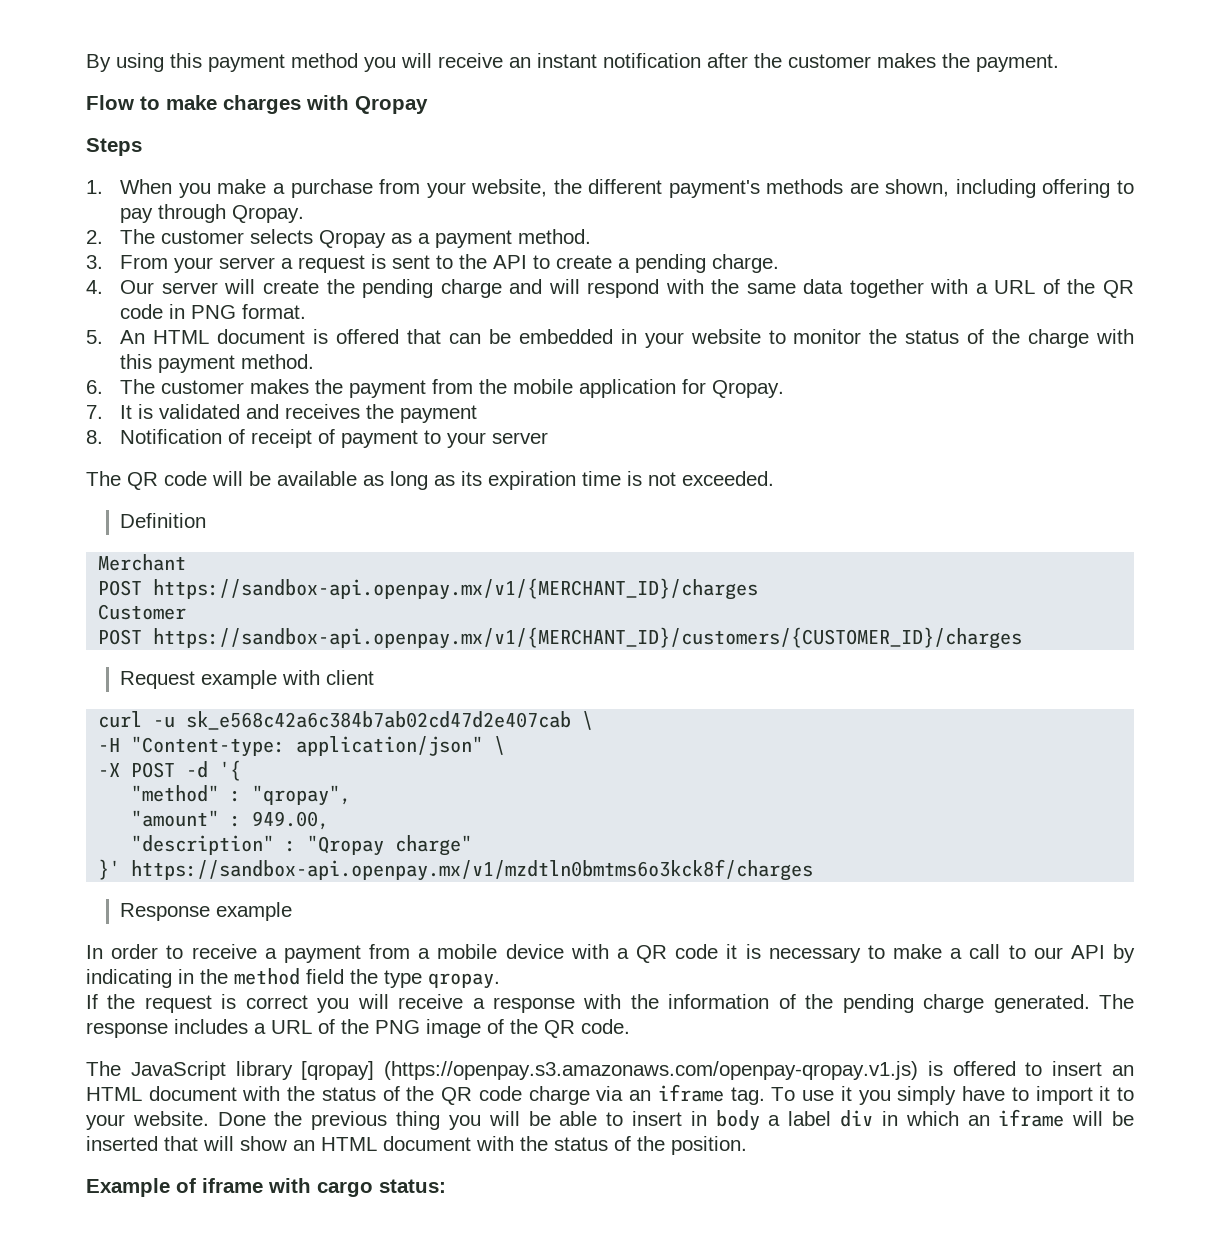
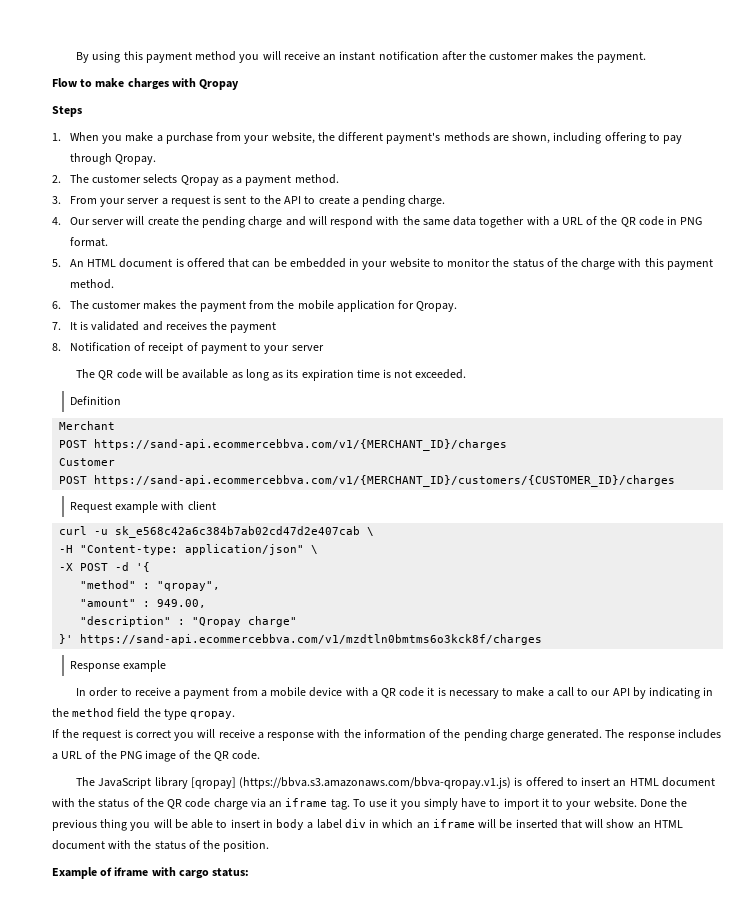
[153,578,759,600] https://sandbox-api.openpay.mx/v1/{MERCHANT_ID}/charges -> [94,439,508,451] https://sand-api.ecommercebbva.com/v1/{MERCHANT_ID}/charges
[153,627,1023,649] https://sandbox-api.openpay.mx/v1/{MERCHANT_ID}/customers/{CUSTOMER_ID}/charges -> [94,475,676,487] https://sand-api.ecommercebbva.com/v1/{MERCHANT_ID}/customers/{CUSTOMER_ID}/charges
[131,859,814,881] https://sandbox-api.openpay.mx/v1/mzdtln0bmtms6o3kck8f/charges -> [80,634,543,645] https://sand-api.ecommercebbva.com/v1/mzdtln0bmtms6o3kck8f/charges
[384,1061,919,1080] (https://openpay.s3.amazonaws.com/openpay-qropay.v1.js) -> [239,777,512,789] (https://bbva.s3.amazonaws.com/bbva-qropay.v1.js)

